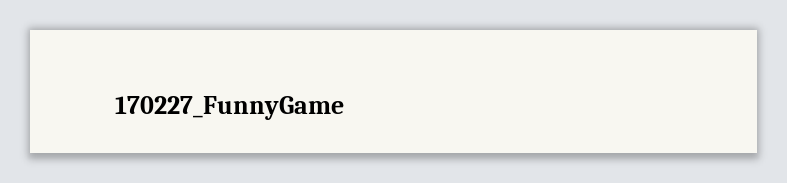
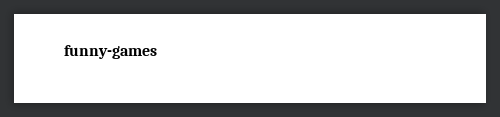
[115,96,344,120] 170227_FunnyGame -> [64,45,157,59] funny-games

